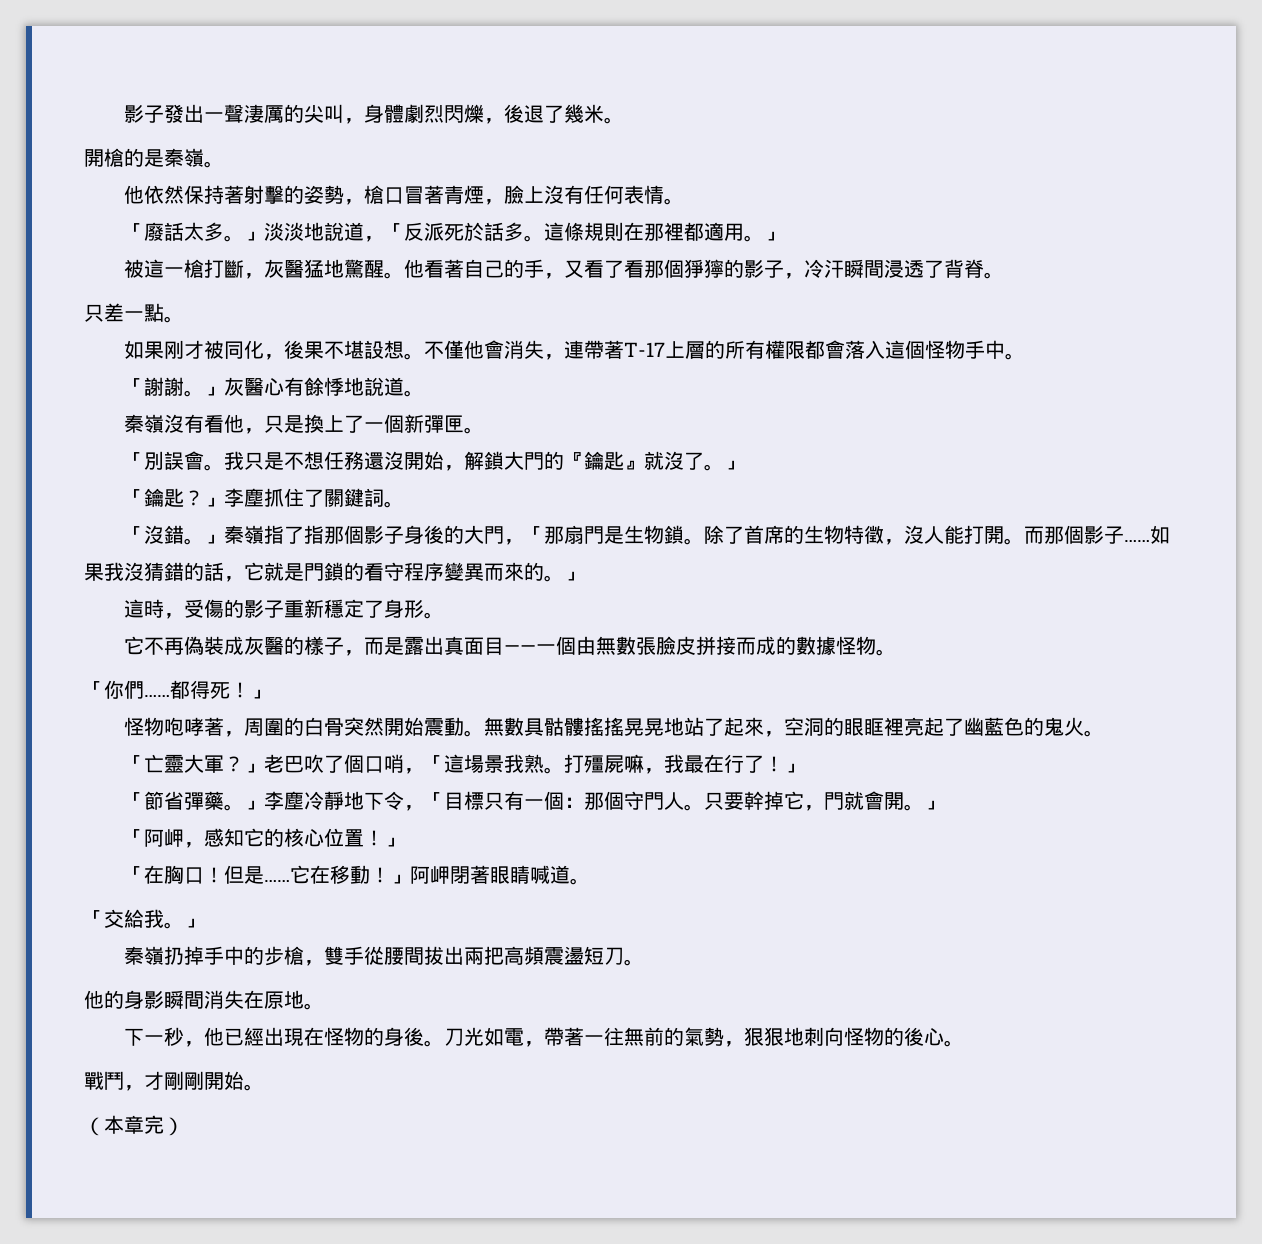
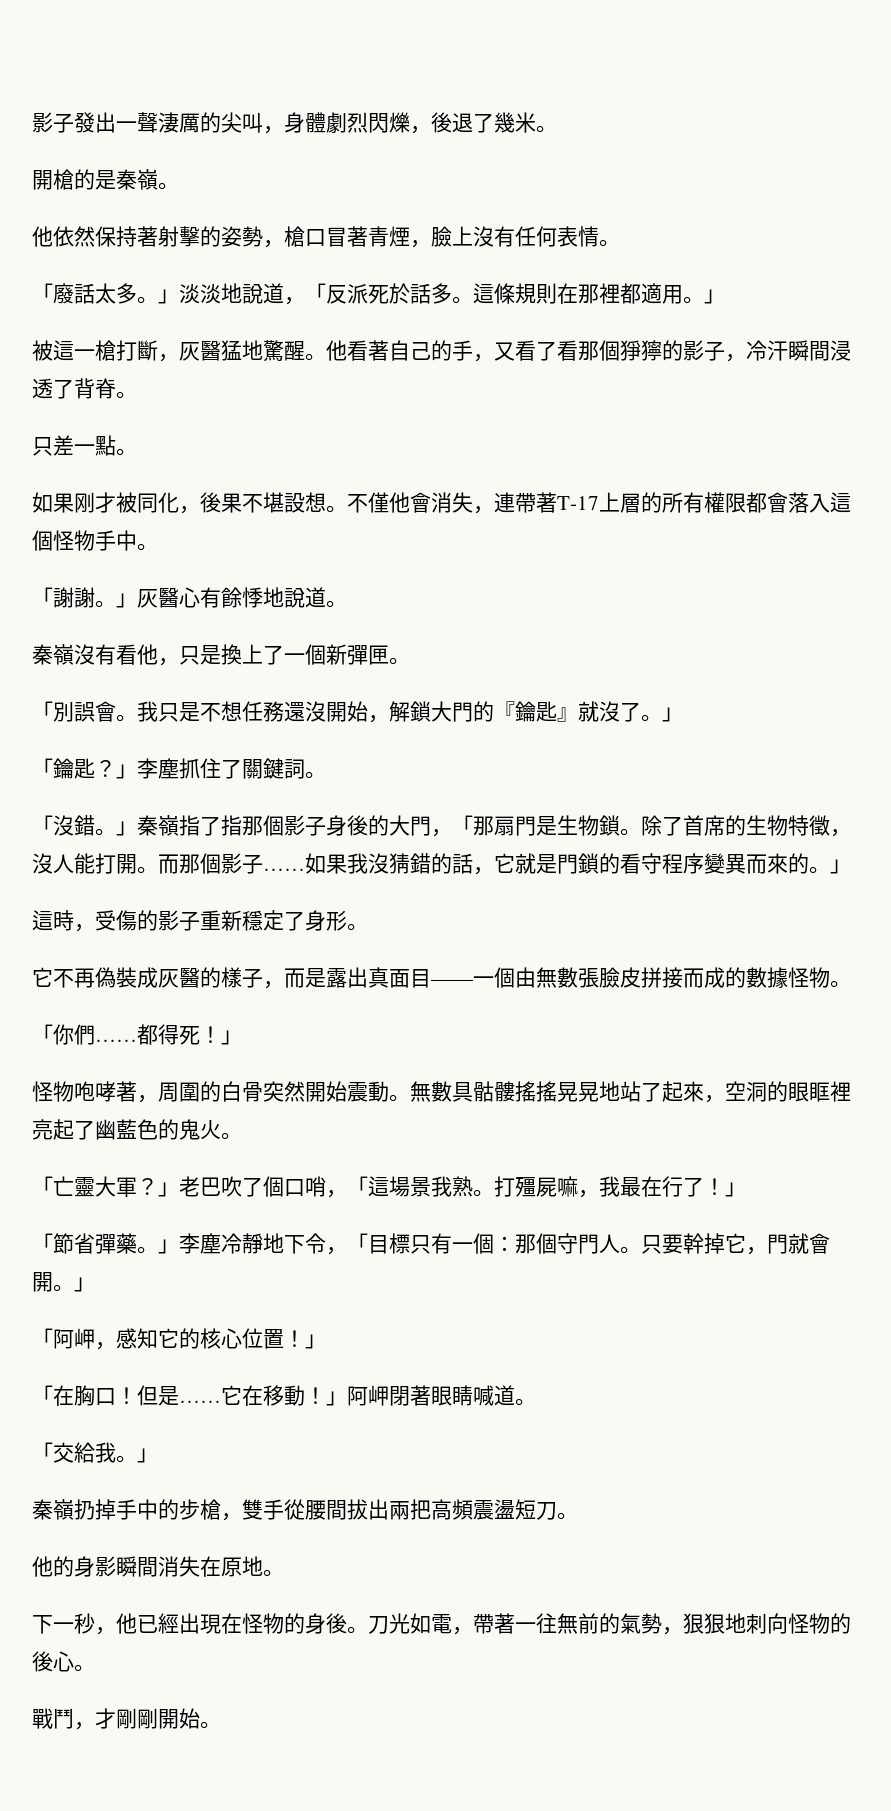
[84,1115,184,1136] // （本章完） -> (221, 1725) none

